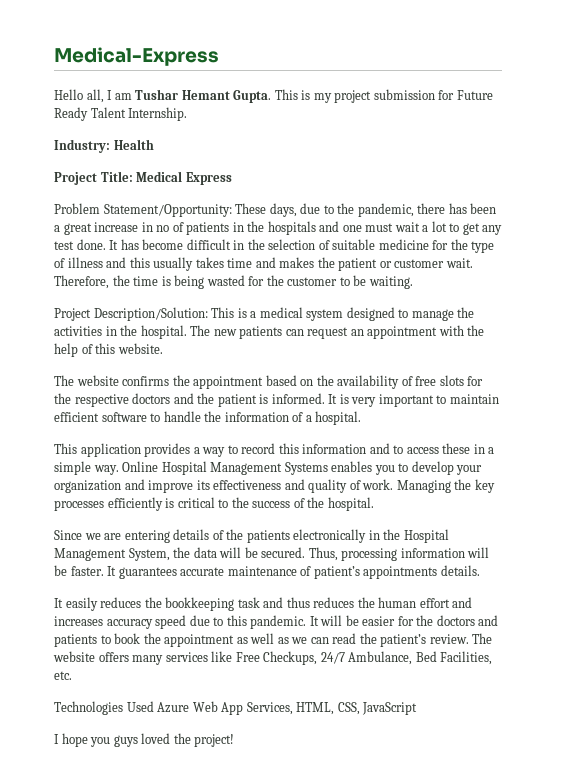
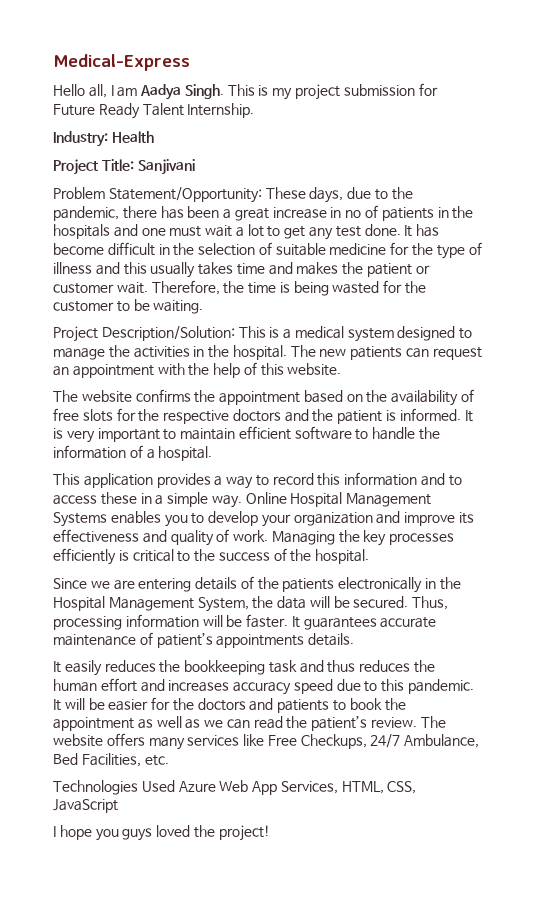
[135,89,272,103] Tushar Hemant Gupta. -> [140,84,224,100] Aadya Singh.
[136,171,232,185] Medical Express -> [137,159,195,175] Sanjivani

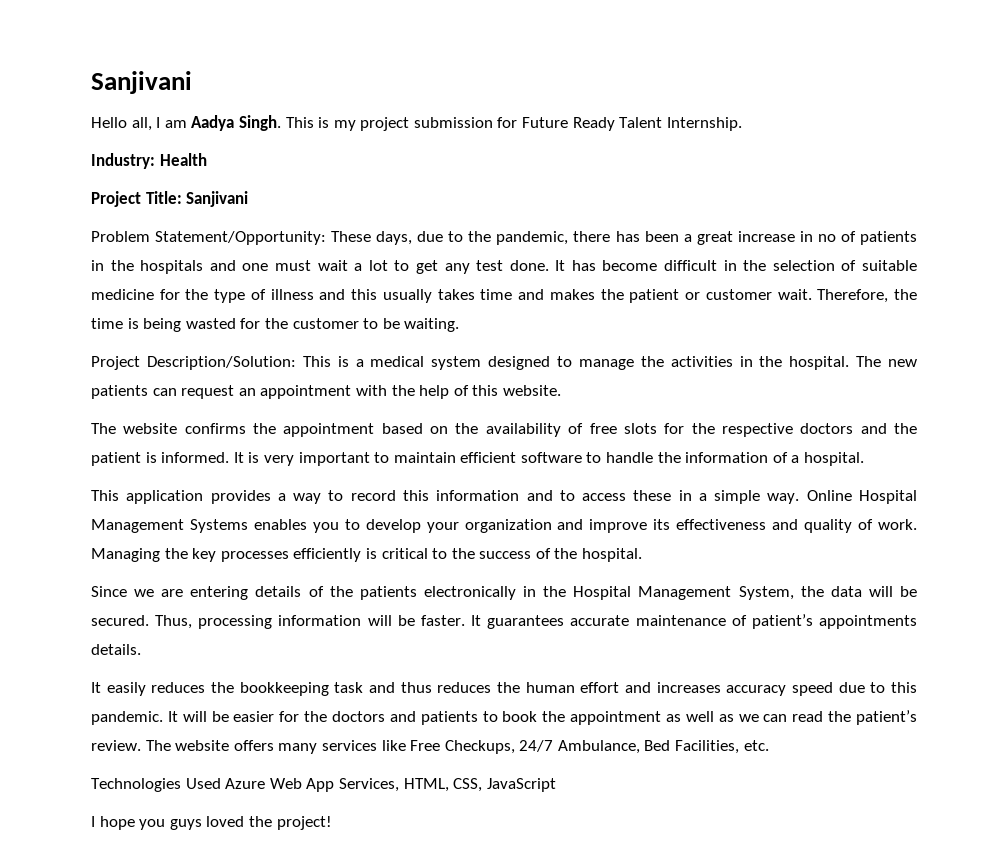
[53,54,190,71] Medical-Express -> [91,71,192,94] Sanjivani

